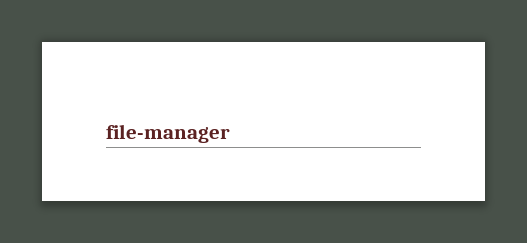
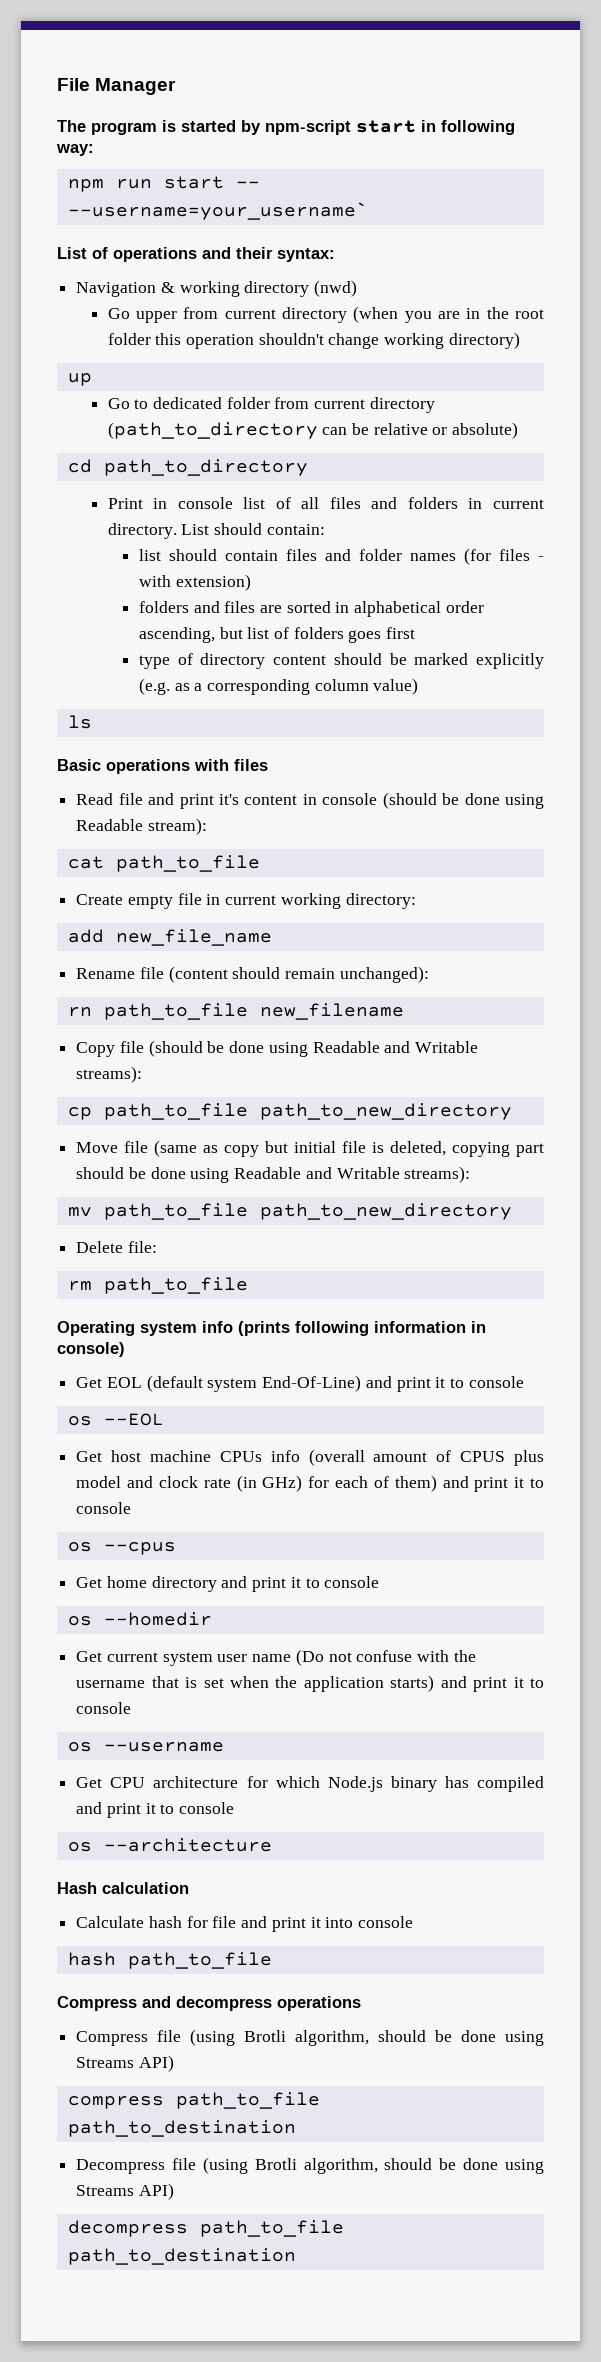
[106,124,230,143] file-manager -> [57,78,177,95] [57,120,515,135] [56,144,94,156] [67,176,260,192] [67,202,368,220] [57,247,335,262] [76,280,358,297] [107,306,545,323] [107,332,520,349] [67,373,92,386] [107,397,435,413] [107,422,519,439] [67,459,308,476] [107,497,544,509] [107,523,325,539] [138,548,545,565] [138,574,251,591] [138,601,484,617] [138,627,416,643] [138,653,544,669] [138,678,419,695] [67,715,92,729] [57,759,268,774] [76,792,544,809] [76,818,207,835] [67,855,260,872] [76,893,416,909] [67,929,272,946] [76,966,429,983] [67,1003,404,1020] [76,1040,479,1057] [76,1066,143,1083] [67,1103,512,1120] [76,1140,544,1157] [76,1166,471,1183] [67,1203,512,1220] [76,1241,157,1253] [67,1277,248,1294] [57,1321,486,1336] [57,1342,125,1357] [76,1375,524,1392] [67,1413,164,1426] [76,1449,544,1466] [76,1475,545,1492] [76,1502,132,1514] [67,1542,176,1555] [76,1576,380,1592] [67,1612,212,1626] [76,1649,476,1666] [76,1675,544,1692] [76,1702,132,1714] [67,1742,224,1752] [76,1776,544,1792] [76,1802,235,1818] [67,1838,272,1852] [57,1882,189,1894] [76,1916,414,1932] [67,1952,272,1969] [57,1996,361,2011] [76,2029,544,2046] [76,2055,174,2072] [67,2092,320,2109] [67,2120,296,2137] [76,2157,544,2174] [76,2183,174,2200] [67,2220,344,2237] [67,2248,296,2265] File Manager // The program is started by npm-script start in following way: // npm run start -- --username=your_username` // List of operations and their syntax: // Navigation & working directory (nwd) // Go upper from current directory (when you are in the root folder this operation shouldn't change working directory) // up // Go to dedicated folder from current directory (path_to_directory can be relative or absolute) // cd path_to_directory // Print in console list of all files and folders in current directory. List should contain: // list should contain files and folder names (for files - with extension) // folders and files are sorted in alphabetical order ascending, but list of folders goes first // type of directory content should be marked explicitly (e.g. as a corresponding column value) // ls // Basic operations with files // Read file and print it's content in console (should be done using Readable stream): // cat path_to_file // Create empty file in current working directory: // add new_file_name // Rename file (content should remain unchanged): // rn path_to_file new_filename // Copy file (should be done using Readable and Writable streams): // cp path_to_file path_to_new_directory // Move file (same as copy but initial file is deleted, copying part should be done using Readable and Writable streams): // mv path_to_file path_to_new_directory // Delete file: // rm path_to_file // Operating system info (prints following information in console) // Get EOL (default system End-Of-Line) and print it to console // os --EOL // Get host machine CPUs info (overall amount of CPUS plus model and clock rate (in GHz) for each of them) and print it to console // os --cpus // Get home directory and print it to console // os --homedir // Get current system user name (Do not confuse with the username that is set when the application starts) and print it to console // os --username // Get CPU architecture for which Node.js binary has compiled and print it to console // os --architecture // Hash calculation // Calculate hash for file and print it into console // hash path_to_file // Compress and decompress operations // Compress file (using Brotli algorithm, should be done using Streams API) // compress path_to_file path_to_destination // Decompress file (using Brotli algorithm, should be done using Streams API) // decompress path_to_file path_to_destination

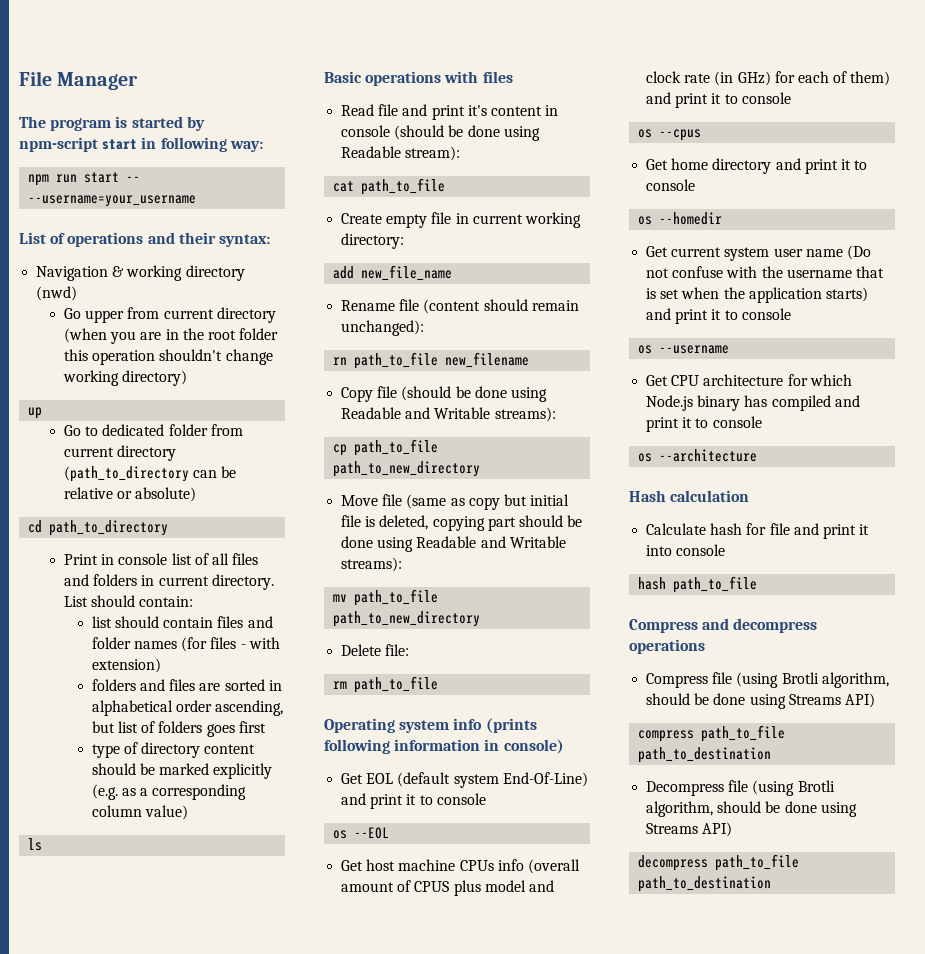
[67,202,368,220] --username=your_username` -> [28,195,197,207] --username=your_username

